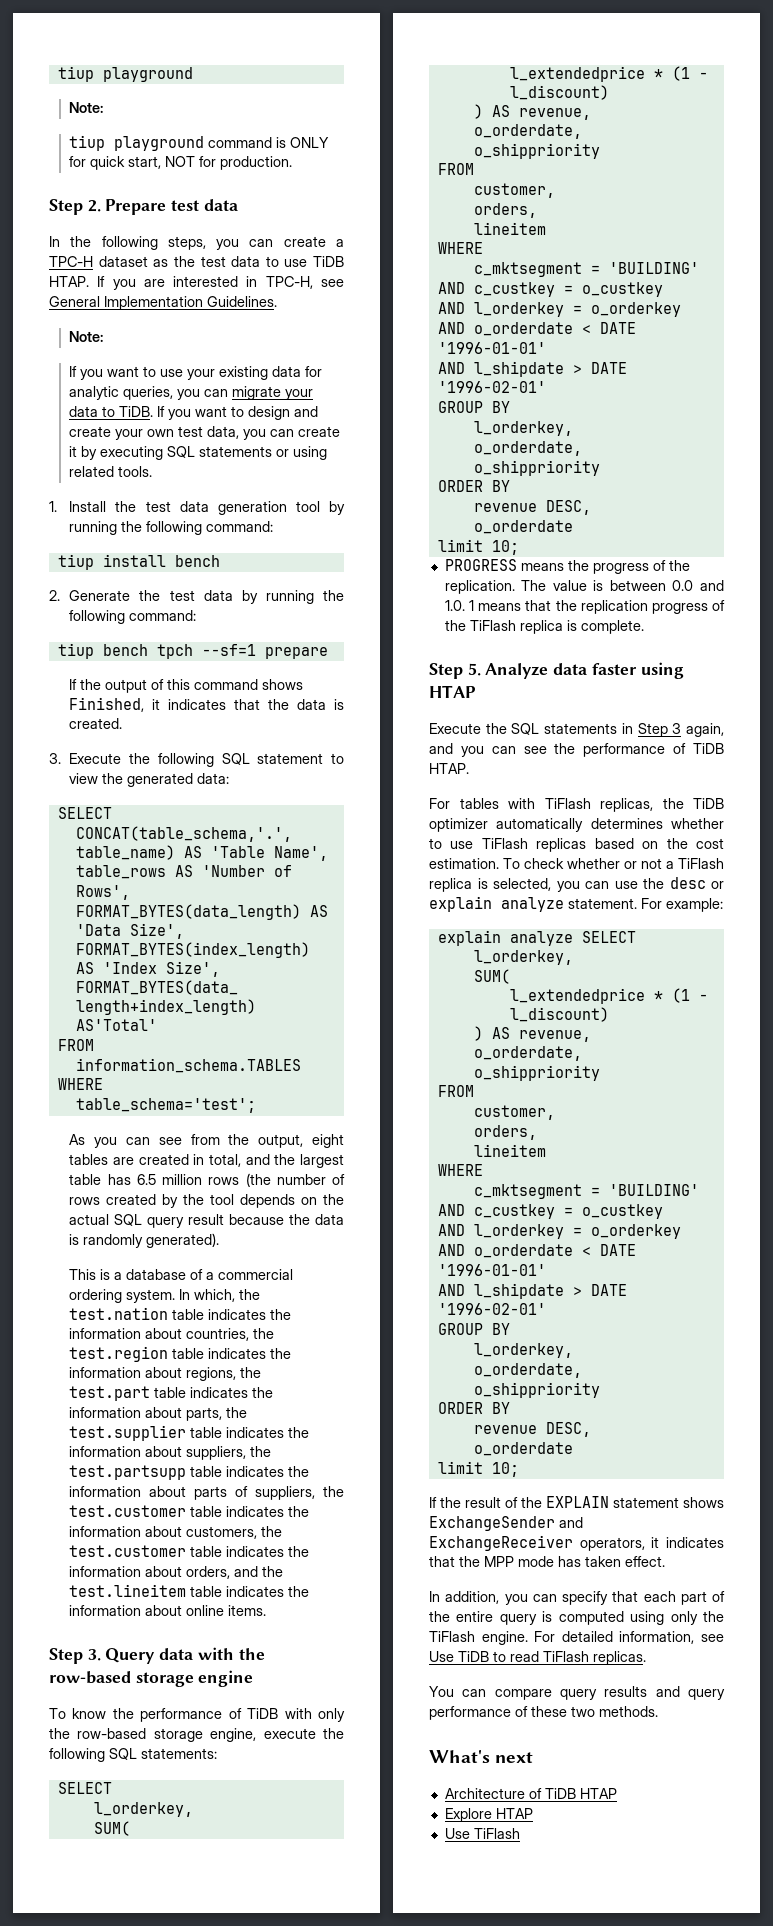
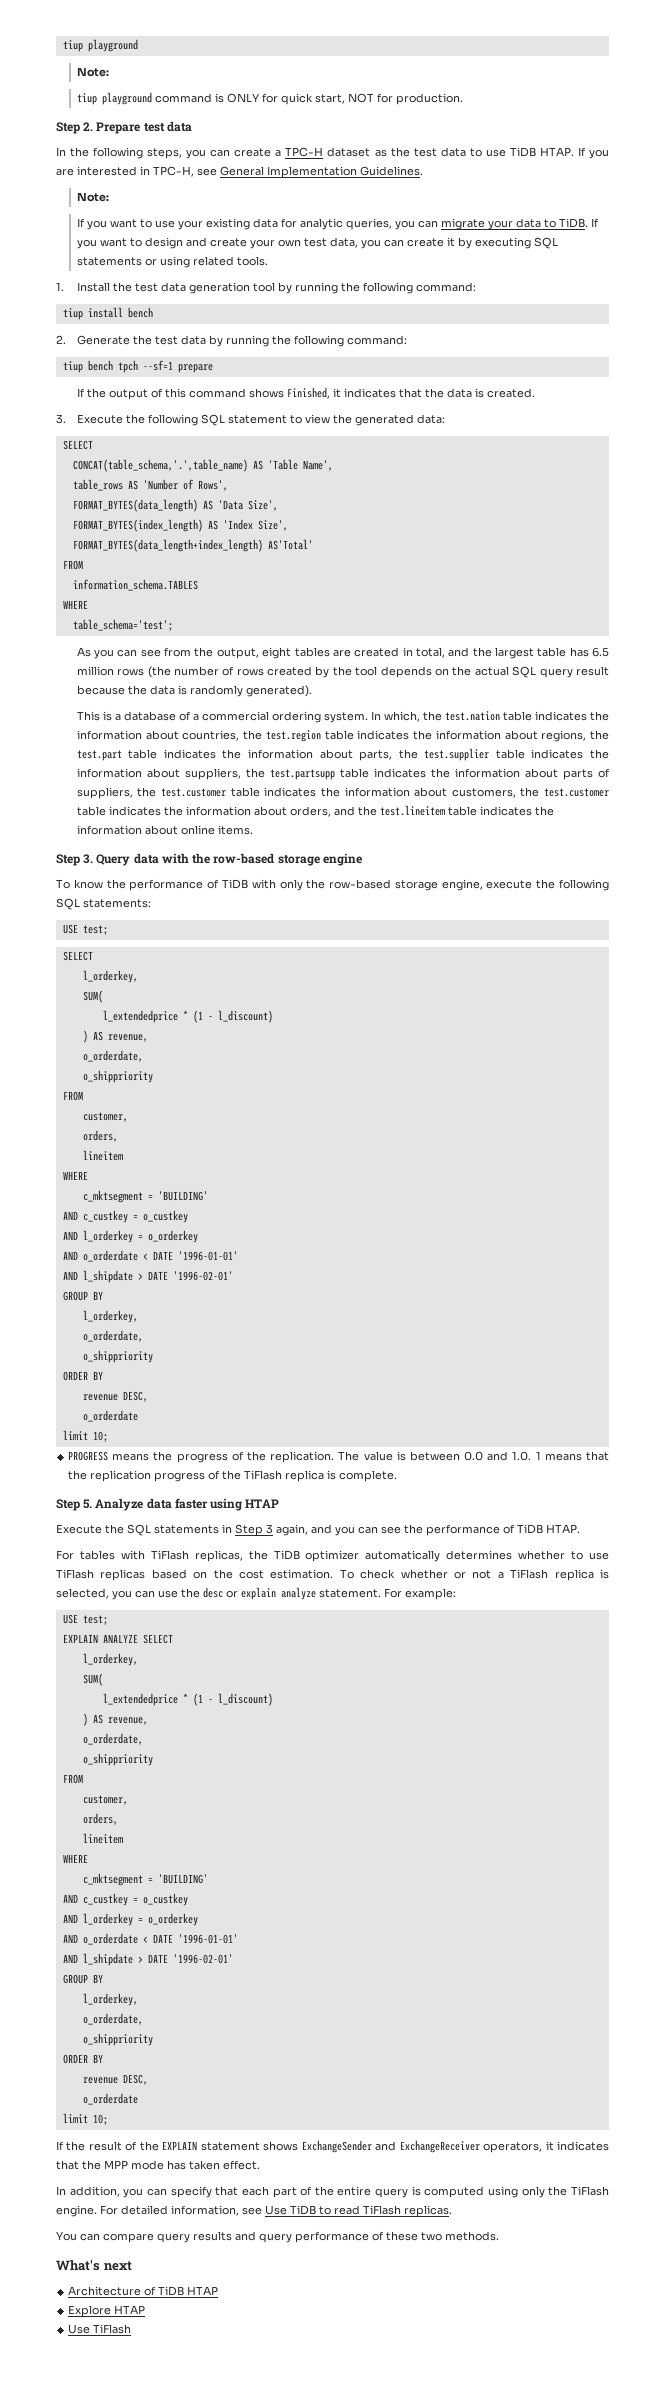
(217, 1753) none -> [62,924,108,935] // USE test;
[437,930,573,946] explain analyze -> [62,1614,108,1625] [62,1634,138,1643] USE test; // EXPLAIN ANALYZE

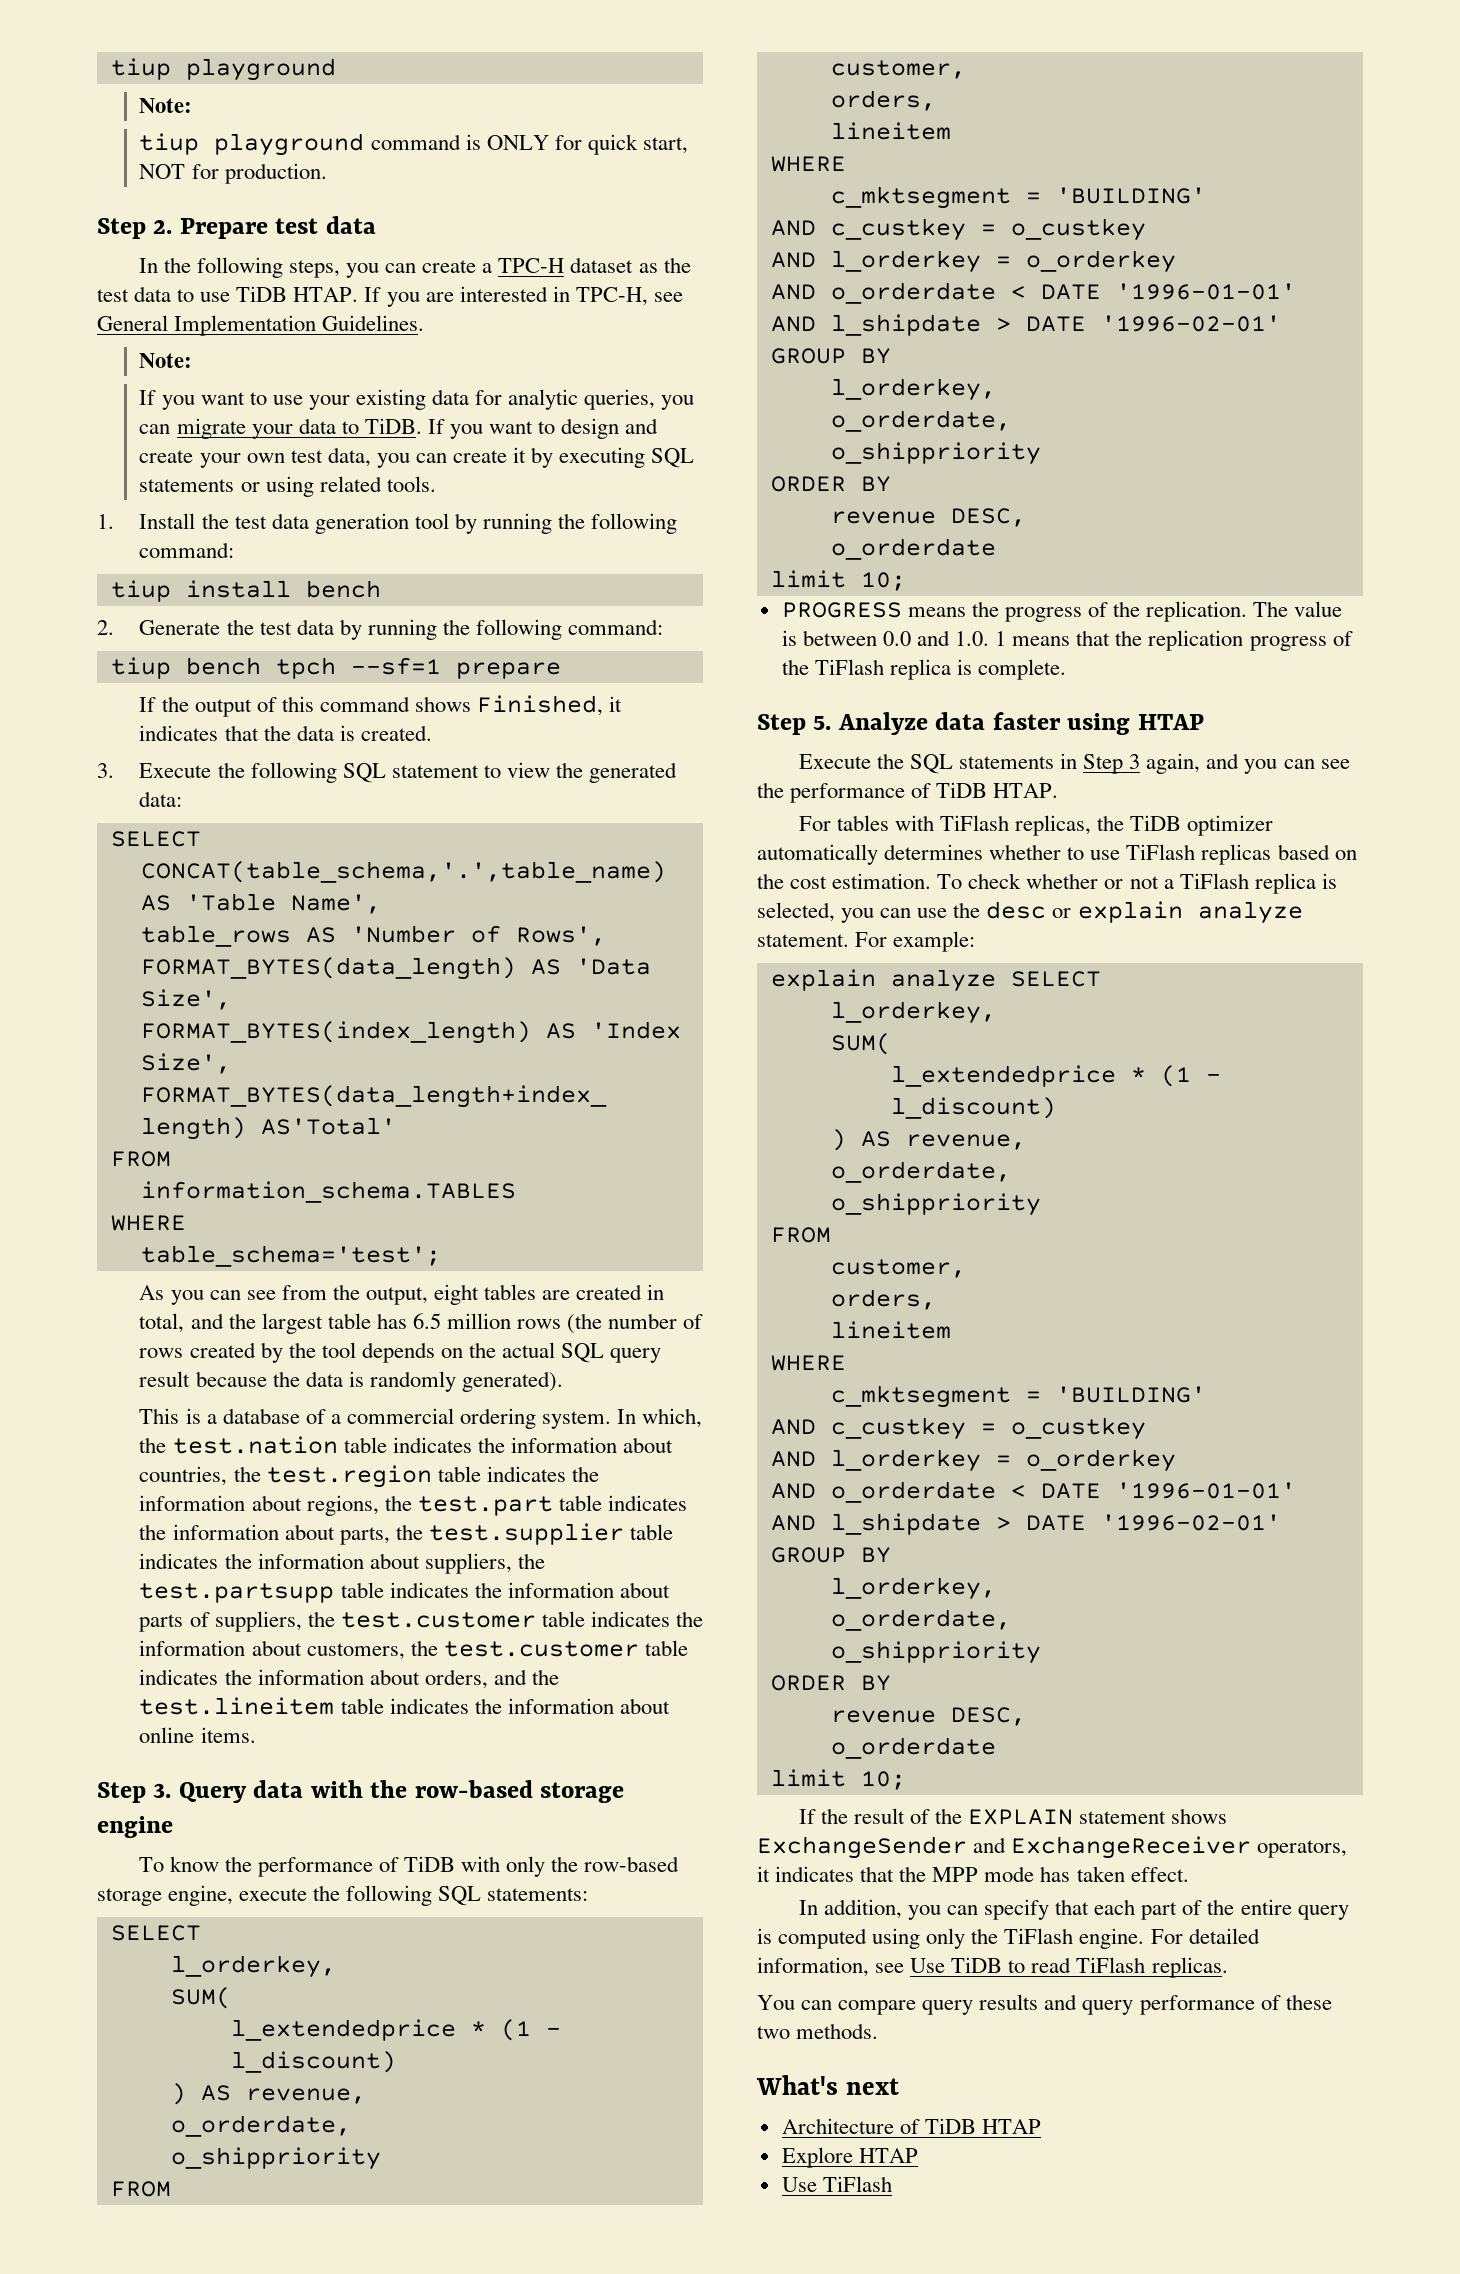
[62,924,108,935] // USE test; -> (589, 1894) none
[62,1614,108,1625] [62,1634,138,1643] USE test; // EXPLAIN ANALYZE -> [770,969,996,992] explain analyze

